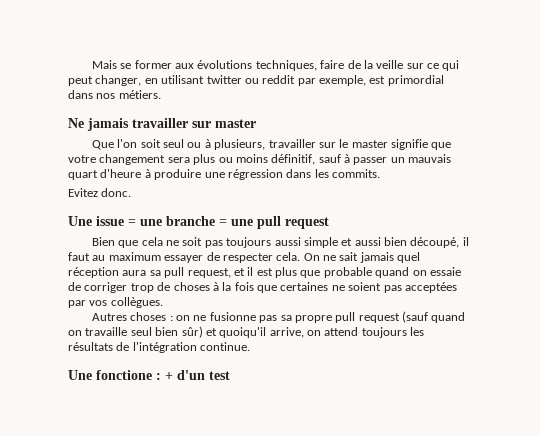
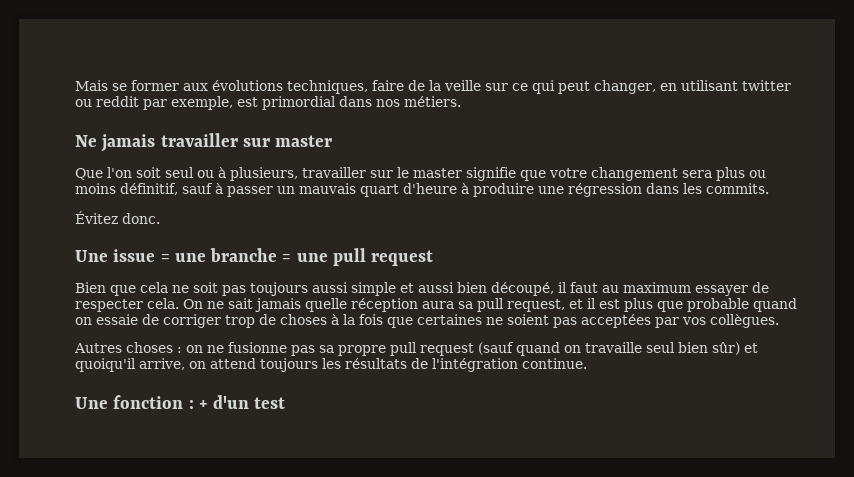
[68,188,98,197] Evitez -> [75,211,118,224] Évitez
[397,252,421,263] quel -> [305,298,347,312] quelle
[96,370,152,380] fonctione -> [113,395,184,409] fonction

